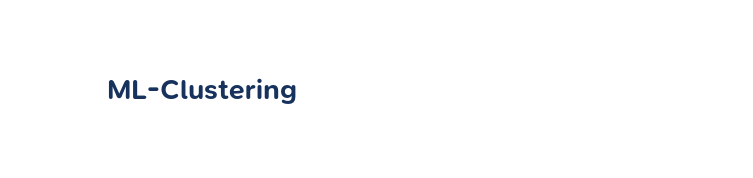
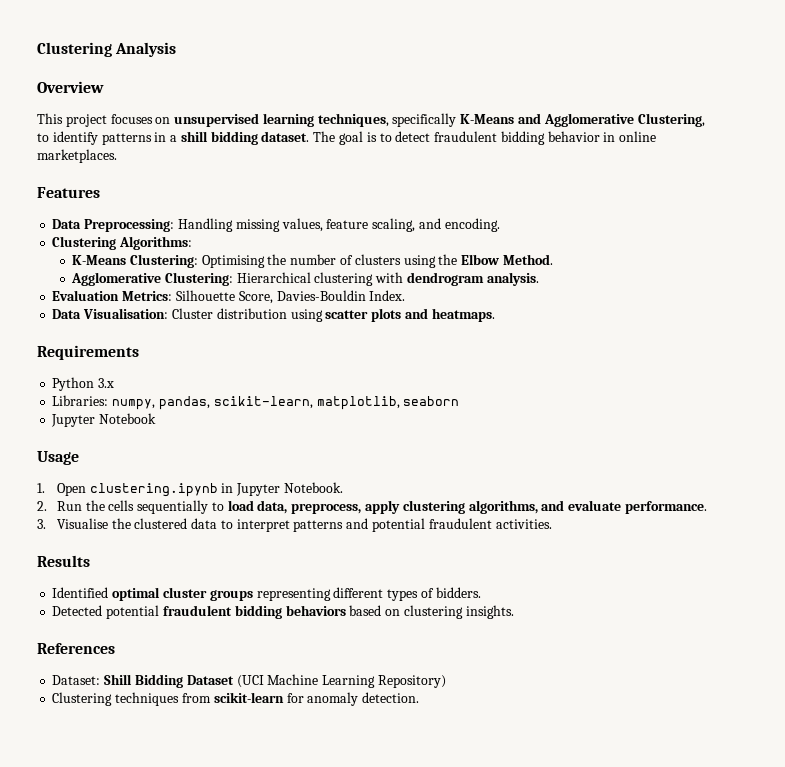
[107,78,297,104] ML-Clustering -> [37,42,177,57] [37,81,104,93] [37,113,705,127] [37,131,657,145] [37,149,117,163] [37,187,100,198] [52,218,500,232] [52,236,193,250] [72,254,553,268] [71,272,539,286] [52,290,406,304] [52,308,495,322] [37,345,139,360] [52,377,115,391] [52,395,460,410] [51,413,157,427] [37,451,79,465] [37,482,343,497] [37,500,707,514] [37,518,552,532] [37,555,90,567] [52,587,481,601] [52,605,514,619] [37,643,115,654] [52,674,446,688] [52,692,420,706] Clustering Analysis // Overview // This project focuses on unsupervised learning techniques, specifically K-Means and Agglomerative Clustering, to identify patterns in a shill bidding dataset. The goal is to detect fraudulent bidding behavior in online marketplaces. // Features // Data Preprocessing: Handling missing values, feature scaling, and encoding. // Clustering Algorithms: // K-Means Clustering: Optimising the number of clusters using the Elbow Method. // Agglomerative Clustering: Hierarchical clustering with dendrogram analysis. // Evaluation Metrics: Silhouette Score, Davies-Bouldin Index. // Data Visualisation: Cluster distribution using scatter plots and heatmaps. // Requirements // Python 3.x // Libraries: numpy, pandas, scikit-learn, matplotlib, seaborn // Jupyter Notebook // Usage // 1. Open clustering.ipynb in Jupyter Notebook. // 2. Run the cells sequentially to load data, preprocess, apply clustering algorithms, and evaluate performance. // 3. Visualise the clustered data to interpret patterns and potential fraudulent activities. // Results // Identified optimal cluster groups representing different types of bidders. // Detected potential fraudulent bidding behaviors based on clustering insights. // References // Dataset: Shill Bidding Dataset (UCI Machine Learning Repository) // Clustering techniques from scikit-learn for anomaly detection.

